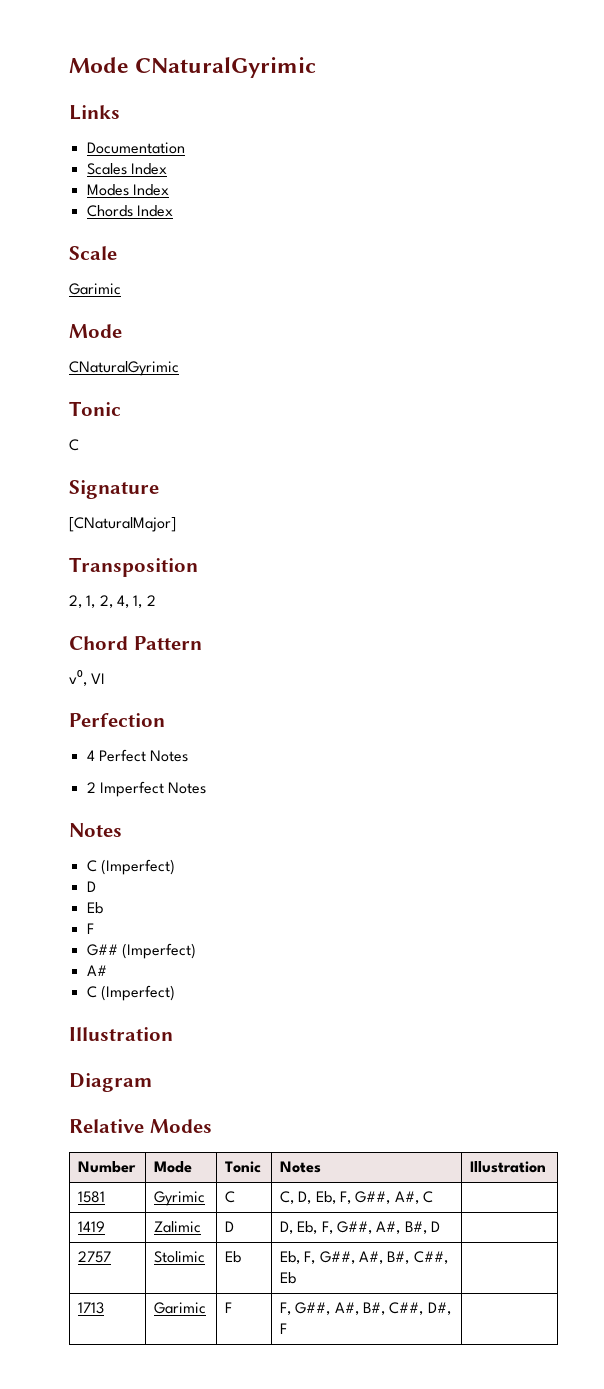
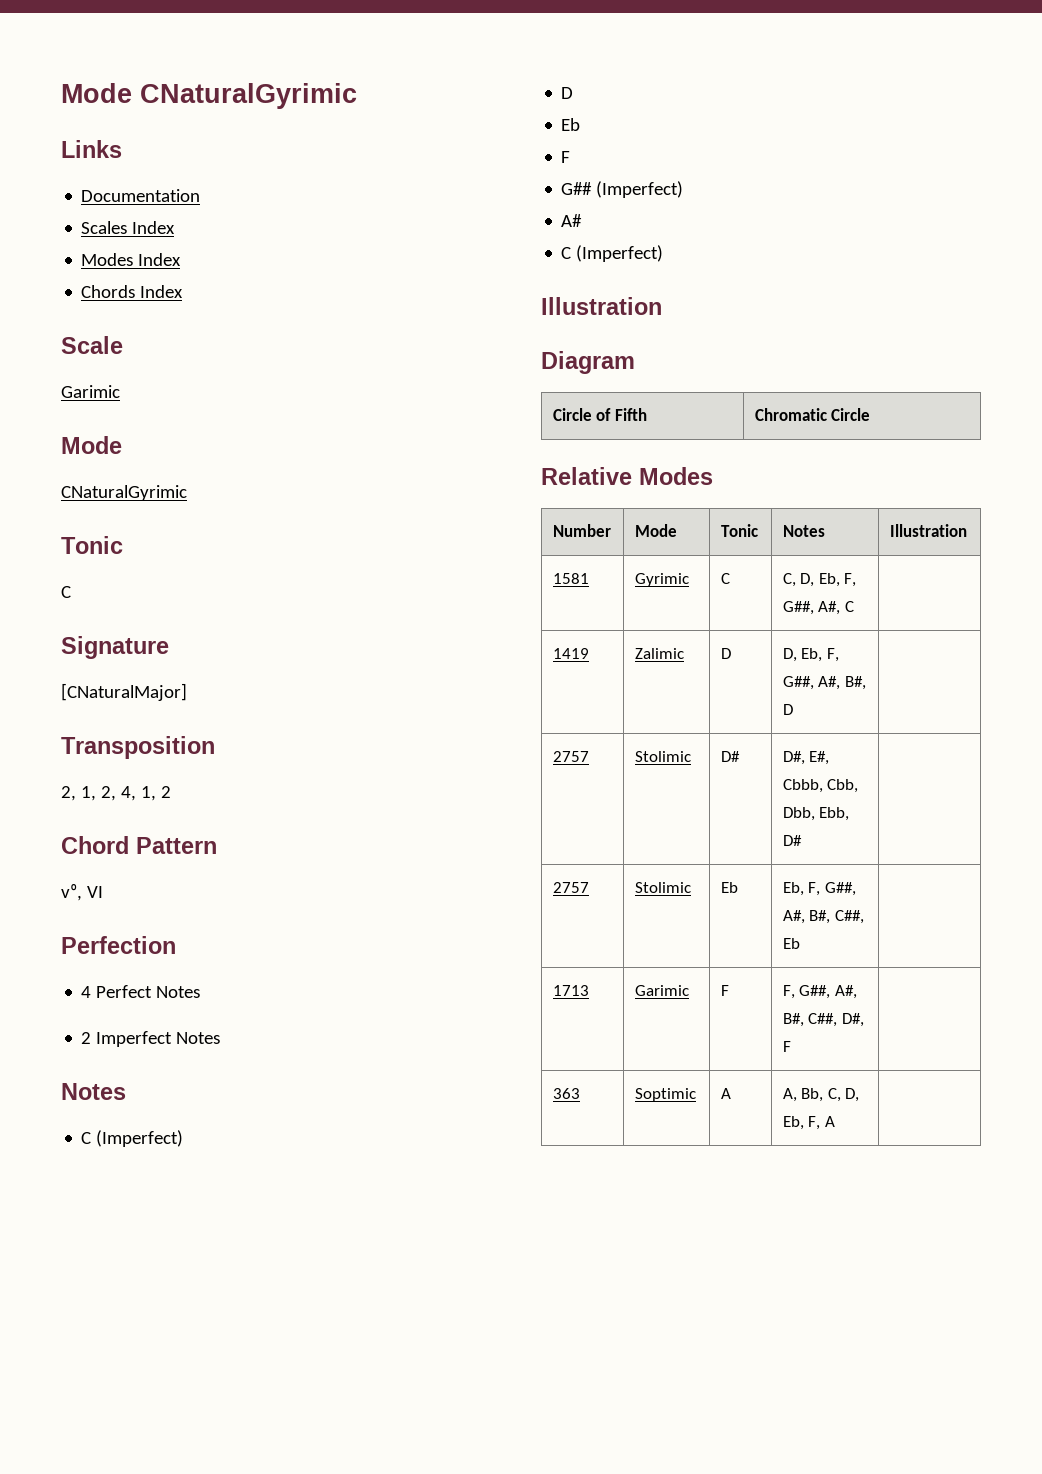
(152, 1082) none -> [552,408,647,421] [754,408,871,421] // Circle of Fifth | Chromatic Circle
(441, 1226) none -> [552,751,589,762] [634,751,691,762] [720,751,740,762] [782,751,830,765] [782,779,859,793] [782,807,850,821] [782,835,802,846] // 2757 | Stolimic | D# | D#, E#, Cbbb, Cbb, Dbb, Ebb, D# |
(288, 1328) none -> [552,1088,580,1099] [634,1088,696,1102] [720,1088,731,1099] [782,1088,860,1102] [782,1116,835,1130] // 363 | Soptimic | A | A, Bb, C, D, Eb, F, A |

